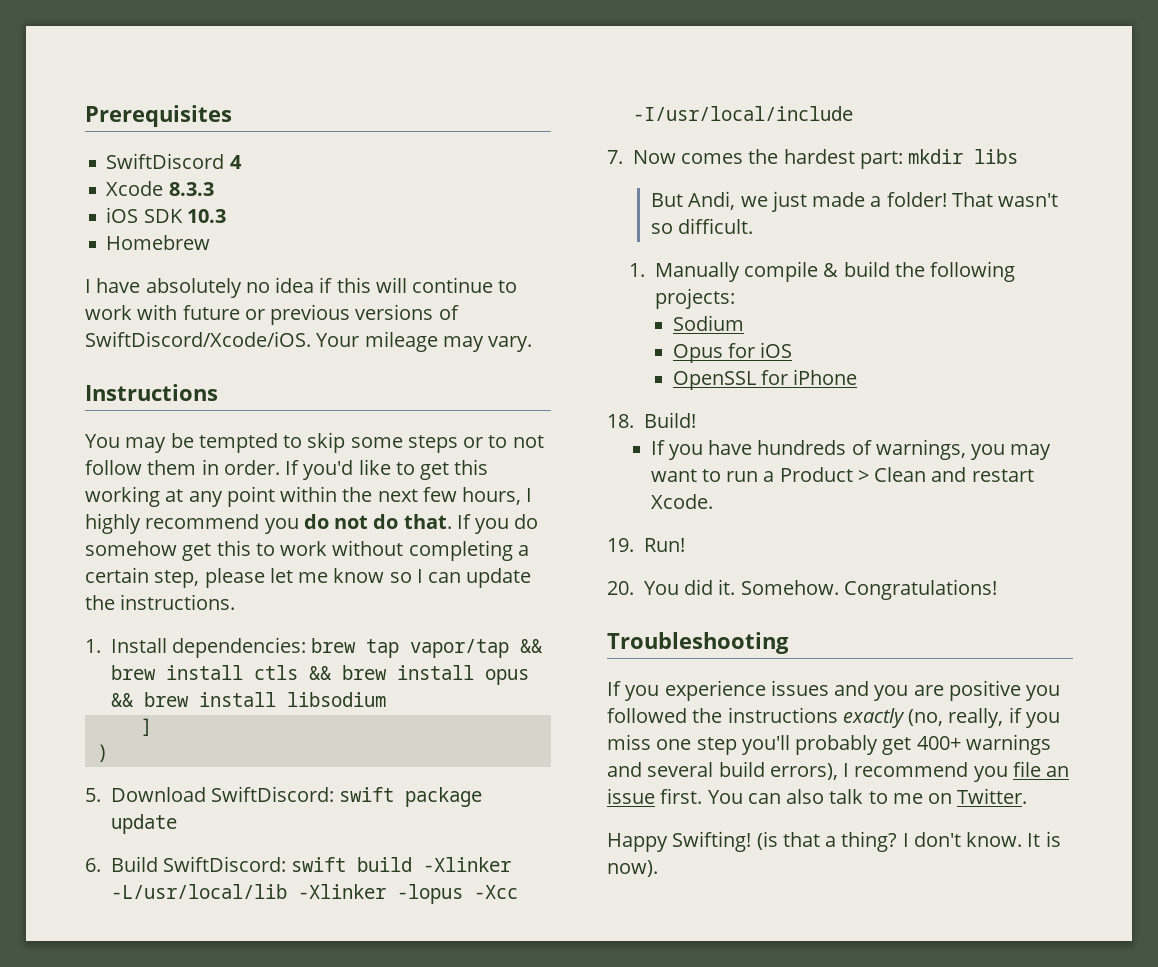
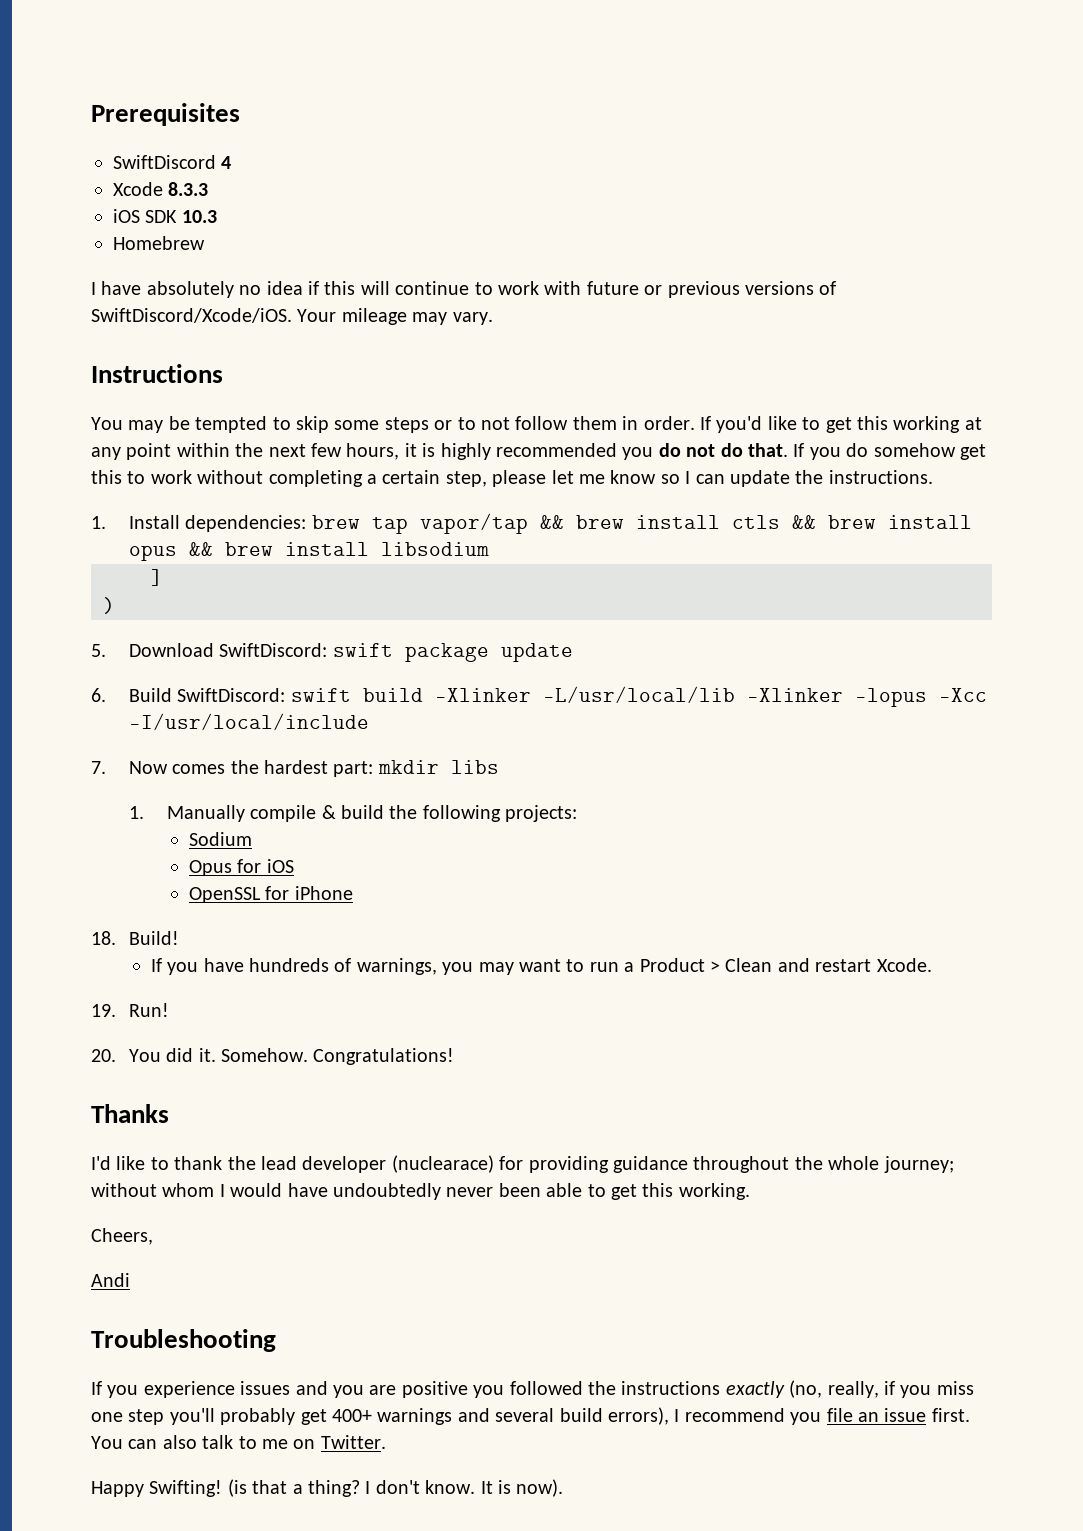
[526,488,533,502] [85,513,260,534] I highly recommend -> [404,443,617,460] it is highly recommended
[651,191,1059,212] [651,218,754,234] // But Andi, we just made a folder! That wasn't so difficult. -> (499, 767) none
(997, 589) none -> [91,1104,169,1123] [91,1155,954,1173] [91,1183,750,1200] [91,1228,153,1245] [91,1273,130,1287] // Thanks // I'd like to thank the lead developer (nuclearace) for providing guidance throughout the whole journey; without whom I would have undoubtedly never been able to get this working. // Cheers, // Andi

